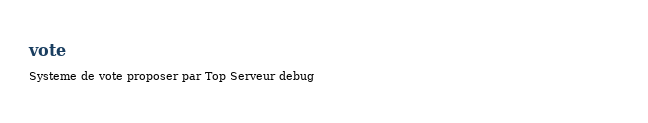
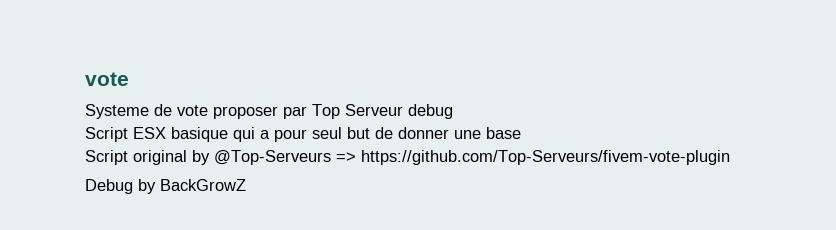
(314, 76) none -> [85,127,521,142] [85,150,730,165] [85,179,246,194] // Script ESX basique qui a pour seul but de donner une base // Script original by @Top-Serveurs => https://github.com/Top-Serveurs/fivem-vote-plugin // Debug by BackGrowZ

